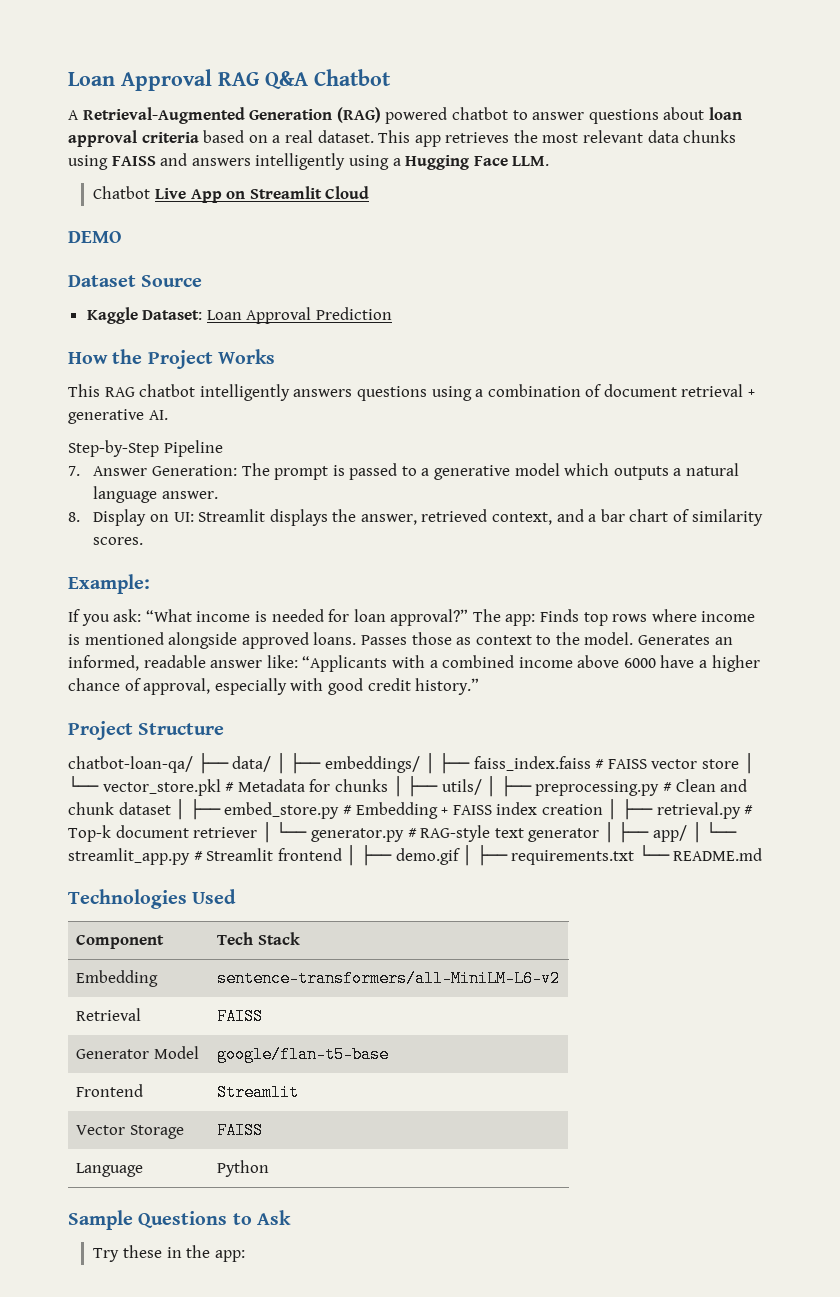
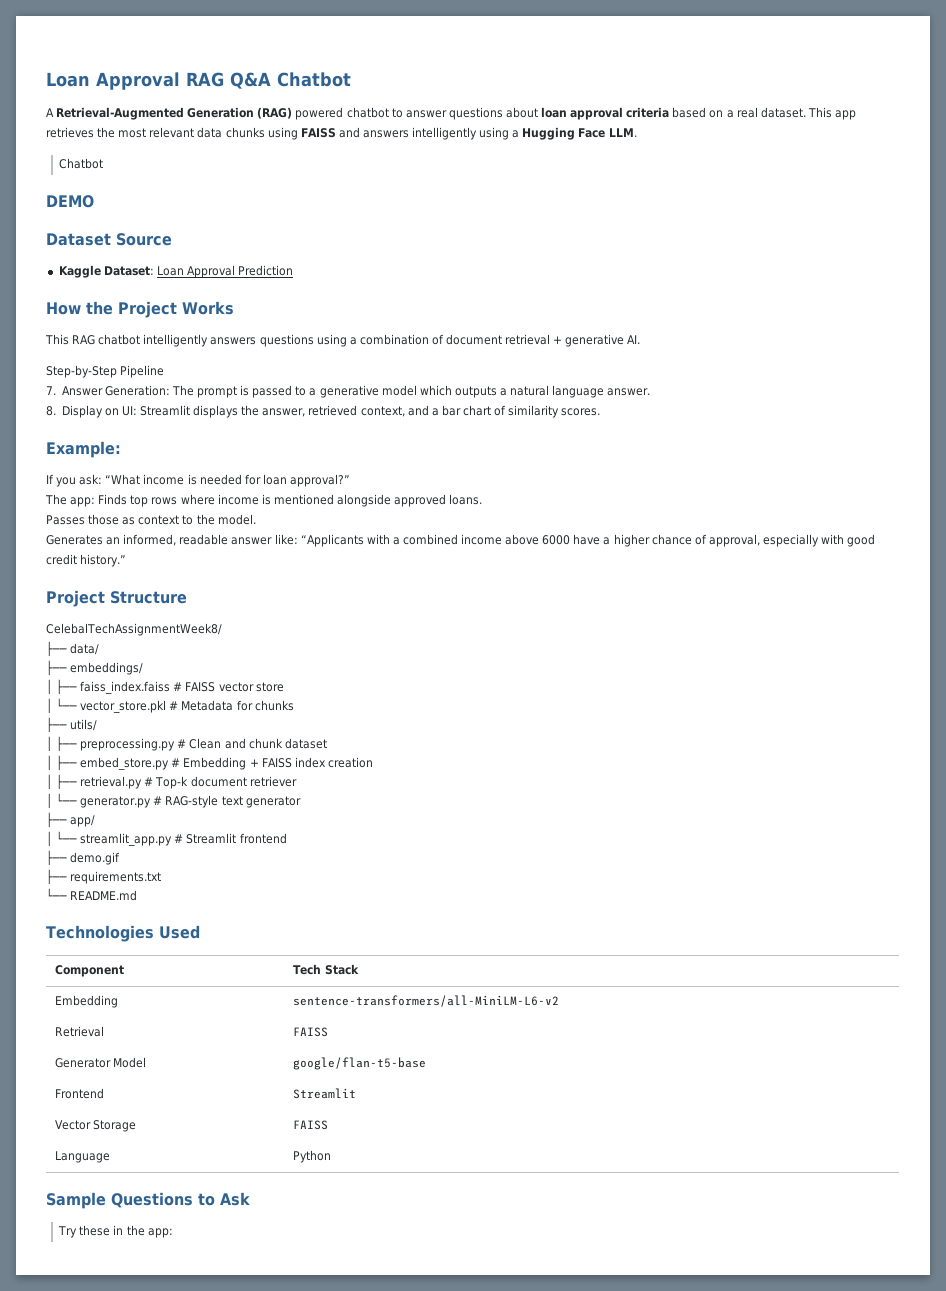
[154,186,370,203] Live App on Streamlit Cloud -> (104, 163) none
(469, 617) none -> (350, 480) //
(357, 638) none -> (483, 499) //
(634, 638) none -> (256, 519) //
[68,756,193,773] chatbot-loan-qa/ -> [46,623,222,636] CelebalTechAssignmentWeek8/ //
[275,753,286,774] │ -> (100, 649) //
(420, 764) none -> (144, 668) //
(740, 764) none -> (284, 687) //
[392,776,403,797] │ -> (294, 705) //
(482, 787) none -> (98, 725) //
(171, 808) none -> (327, 743) //
(603, 809) none -> (373, 762) //
(258, 832) none -> (297, 781) //
[603,822,614,843] │ -> (301, 802) //
(688, 833) none -> (96, 821) //
[346,845,357,866] │ -> (287, 838) //
[462,845,473,866] │ -> (121, 858) //
(635, 857) none -> (162, 877) //

